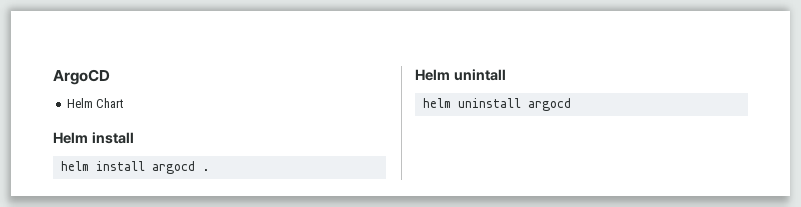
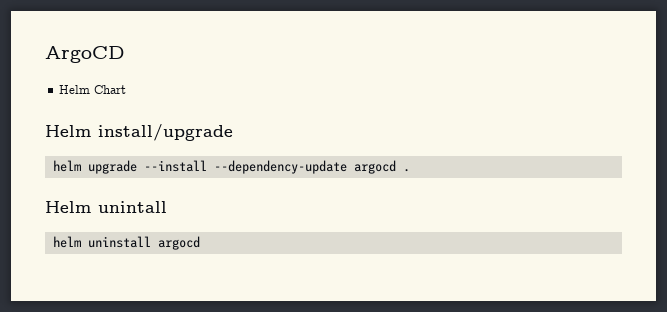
[91,132,134,144] [60,161,145,171] install // helm install -> [98,124,233,141] [52,160,347,174] install/upgrade // helm upgrade --install --dependency-update

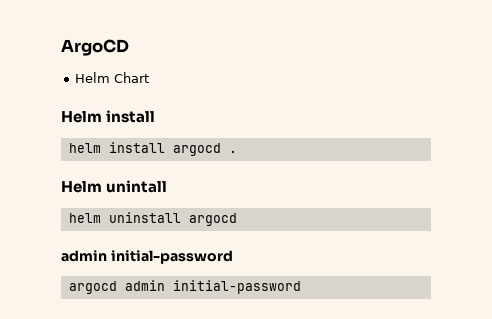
[98,124,233,141] [52,160,347,174] install/upgrade // helm upgrade --install --dependency-update -> [106,110,156,123] [68,142,165,153] install // helm install
(200, 243) none -> [61,250,233,264] [68,280,301,294] // admin initial-password // argocd admin initial-password

